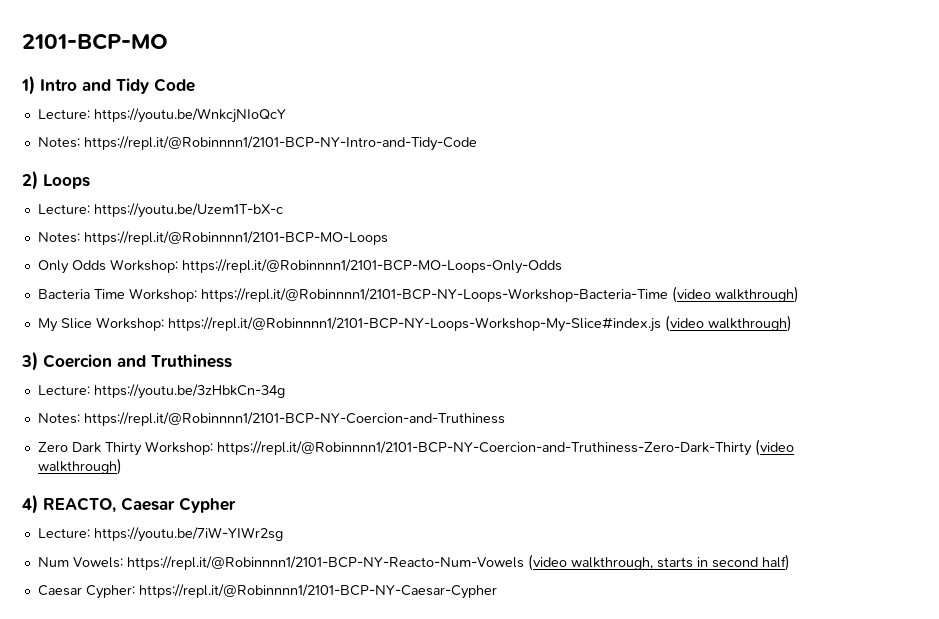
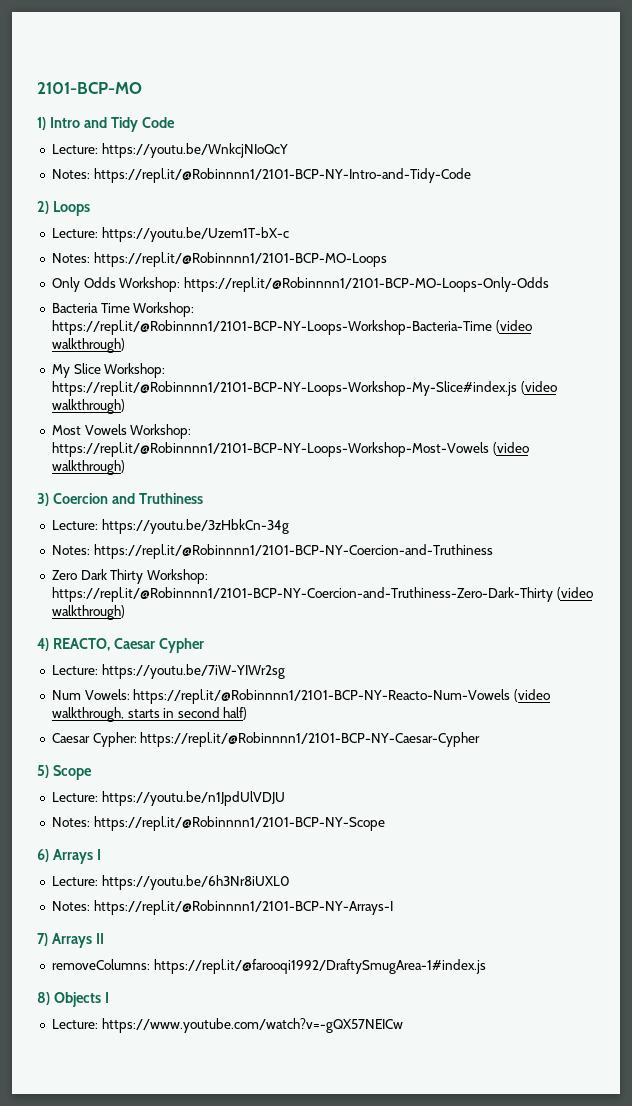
(792, 323) none -> [51,424,192,439] [51,442,529,457] [51,460,125,475] // Most Vowels Workshop: https://repl.it/@Robinnnn1/2101-BCP-NY-Loops-Workshop-Most-Vowels (video walkthrough)
(497, 591) none -> [37,765,92,780] [51,791,285,806] [51,816,385,831] [37,849,101,864] [51,875,290,890] [51,900,393,915] [37,933,104,948] [51,959,486,974] [37,992,109,1007] [51,1018,403,1033] // 5) Scope // Lecture: https://youtu.be/n1JpdUlVDJU // Notes: https://repl.it/@Robinnnn1/2101-BCP-NY-Scope // 6) Arrays I // Lecture: https://youtu.be/6h3Nr8iUXL0 // Notes: https://repl.it/@Robinnnn1/2101-BCP-NY-Arrays-I // 7) Arrays II // removeColumns: https://repl.it/@farooqi1992/DraftySmugArea-1#index.js // 8) Objects I // Lecture: https://www.youtube.com/watch?v=-gQX57NEICw

